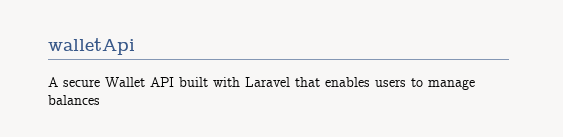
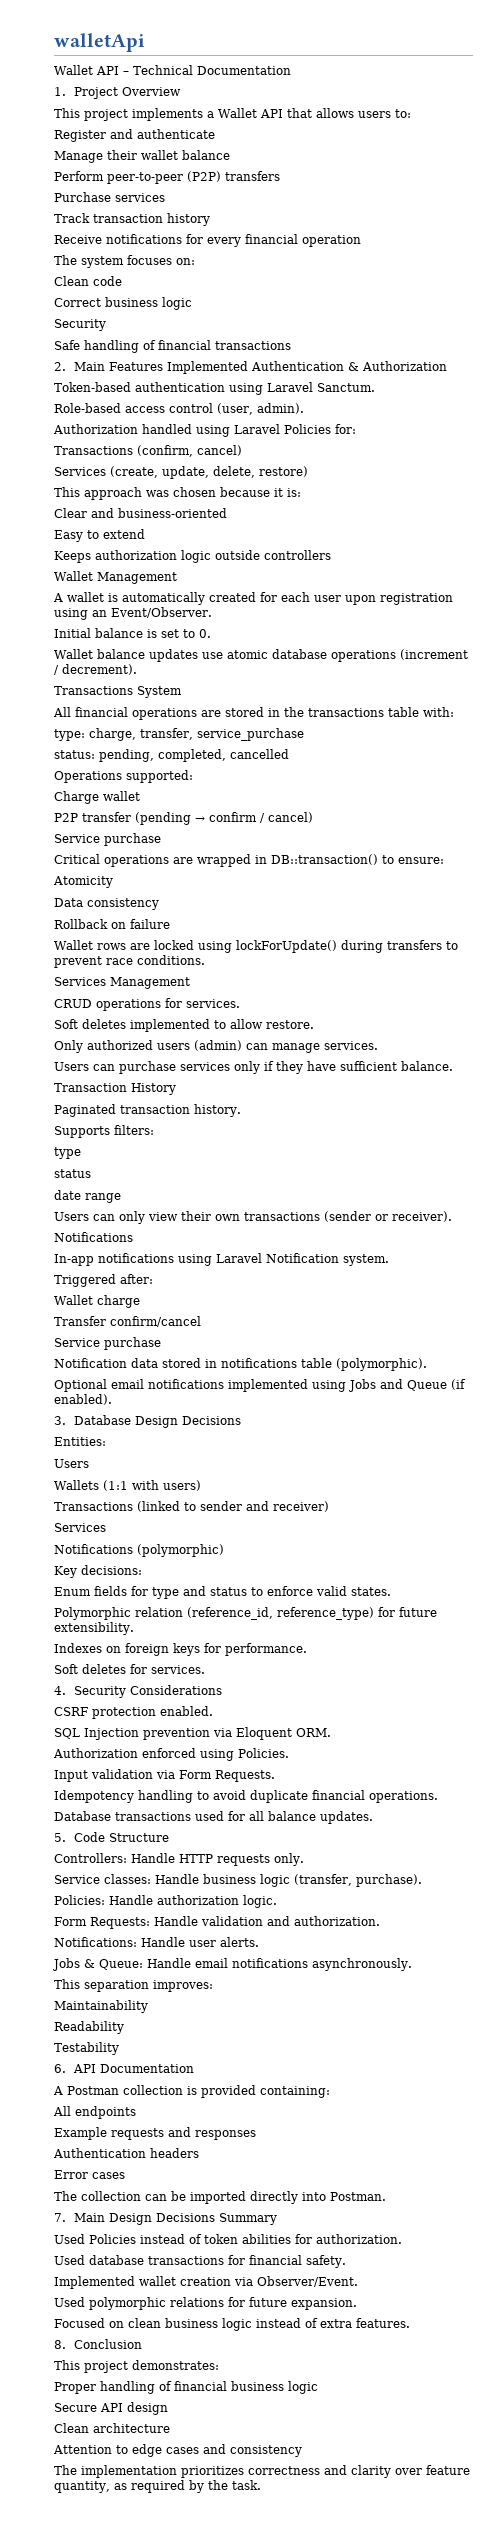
[48,77,475,90] [48,95,100,105] A secure Wallet API built with Laravel that enables users to manage balances -> [54,65,291,75] [54,87,182,99] [54,108,411,121] [54,129,215,142] [54,150,230,163] [54,171,280,184] [54,192,165,202] [54,213,210,226] [54,234,361,247] [54,255,195,268] [54,276,122,286] [54,297,192,310] [54,319,106,331] [54,340,291,353] [54,361,448,374] [54,382,375,395] [54,403,304,415] [53,424,356,437] [54,445,242,457] [54,466,308,479] [54,487,301,500] [54,508,227,518] [54,529,145,542] [54,550,331,563] [54,571,177,584] [53,592,453,605] [54,607,212,620] [54,628,211,638] [54,649,468,662] [54,664,137,675] [54,686,182,698] [53,707,454,720] [54,728,304,741] [54,749,289,762] [54,770,193,783] [54,791,140,804] [54,812,313,825] [54,833,161,846] [54,854,444,867] [53,876,113,888] [54,898,159,910] [54,919,170,929] [54,940,458,953] [54,955,205,968] [54,977,190,989] [54,998,240,1011] [54,1019,314,1032] [54,1040,378,1053] [54,1061,453,1074] [54,1083,176,1095] [54,1104,241,1117] [54,1125,154,1138] [54,1147,81,1159] [54,1169,91,1178] [54,1190,121,1203] [54,1211,452,1224] [54,1232,133,1242] [54,1253,389,1266] [54,1274,153,1287] [54,1295,140,1308] [54,1316,201,1327] [54,1337,161,1350] [54,1358,427,1371] [54,1379,466,1392] [54,1394,112,1405] [54,1415,242,1428] [54,1437,106,1446] [54,1459,89,1468] [54,1480,201,1491] [54,1501,329,1512] [54,1523,106,1532] [54,1544,224,1557] [54,1565,142,1578] [54,1586,391,1599] [54,1607,437,1620] [54,1622,134,1635] [54,1643,307,1656] [54,1664,205,1674] [54,1685,223,1698] [54,1706,213,1719] [54,1727,331,1740] [53,1748,289,1761] [54,1769,275,1782] [54,1790,438,1803] [54,1811,373,1824] [54,1832,170,1842] [54,1853,304,1866] [54,1874,422,1887] [54,1895,277,1908] [54,1916,380,1929] [54,1937,259,1947] [52,1958,412,1971] [54,1979,213,1992] [54,2000,148,2013] [54,2021,124,2034] [54,2042,119,2055] [54,2064,195,2073] [53,2085,330,2098] [53,2106,136,2119] [54,2127,256,2140] [53,2148,199,2158] [54,2170,125,2179] [54,2191,386,2204] [54,2213,278,2225] [54,2234,402,2244] [54,2255,346,2268] [54,2276,358,2289] [54,2297,357,2310] [54,2318,410,2331] [54,2339,143,2349] [54,2360,219,2373] [54,2381,318,2394] [54,2402,168,2415] [54,2423,170,2433] [53,2444,302,2457] [54,2465,470,2478] [54,2480,261,2493] Wallet API – Technical Documentation // 1. Project Overview // This project implements a Wallet API that allows users to: // Register and authenticate // Manage their wallet balance // Perform peer-to-peer (P2P) transfers // Purchase services // Track transaction history // Receive notifications for every financial operation // The system focuses on: // Clean code // Correct business logic // Security // Safe handling of financial transactions // 2. Main Features Implemented Authentication & Authorization // Token-based authentication using Laravel Sanctum. // Role-based access control (user, admin). // Authorization handled using Laravel Policies for: // Transactions (confirm, cancel) // Services (create, update, delete, restore) // This approach was chosen because it is: // Clear and business-oriented // Easy to extend // Keeps authorization logic outside controllers // Wallet Management // A wallet is automatically created for each user upon registration using an Event/Observer. // Initial balance is set to 0. // Wallet balance updates use atomic database operations (increment / decrement). // Transactions System // All financial operations are stored in the transactions table with: // type: charge, transfer, service_purchase // status: pending, completed, cancelled // Operations supported: // Charge wallet // P2P transfer (pending → confirm / cancel) // Service purchase // Critical operations are wrapped in DB::transaction() to ensure: // Atomicity // Data consistency // Rollback on failure // Wallet rows are locked using lockForUpdate() during transfers to prevent race conditions. // Services Management // CRUD operations for services. // Soft deletes implemented to allow restore. // Only authorized users (admin) can manage services. // Users can purchase services only if they have sufficient balance. // Transaction History // Paginated transaction history. // Supports filters: // type // status // date range // Users can only view their own transactions (sender or receiver). // Notifications // In-app notifications using Laravel Notification system. // Triggered after: // Wallet charge // Transfer confirm/cancel // Service purchase // Notification data stored in notifications table (polymorphic). // Optional email notifications implemented using Jobs and Queue (if enabled). // 3. Database Design Decisions // Entities: // Users // Wallets (1:1 with users) // Transactions (linked to sender and receiver) // Services // Notifications (polymorphic) // Key decisions: // Enum fields for type and status to enforce valid states. // Polymorphic relation (reference_id, reference_type) for future extensibility. // Indexes on foreign keys for performance. // Soft deletes for services. // 4. Security Considerations // CSRF protection enabled. // SQL Injection prevention via Eloquent ORM. // Authorization enforced using Policies. // Input validation via Form Requests. // Idempotency handling to avoid duplicate financial operations. // Database transactions used for all balance updates. // 5. Code Structure // Controllers: Handle HTTP requests only. // Service classes: Handle business logic (transfer, purchase). // Policies: Handle authorization logic. // Form Requests: Handle validation and authorization. // Notifications: Handle user alerts. // Jobs & Queue: Handle email notifications asynchronously. // This separation improves: // Maintainability // Readability // Testability // 6. API Documentation // A Postman collection is provided containing: // All endpoints // Example requests and responses // Authentication headers // Error cases // The collection can be imported directly into Postman. // 7. Main Design Decisions Summary // Used Policies instead of token abilities for authorization. // Used database transactions for financial safety. // Implemented wallet creation via Observer/Event. // Used polymorphic relations for future expansion. // Focused on clean business logic instead of extra features. // 8. Conclusion // This project demonstrates: // Proper handling of financial business logic // Secure API design // Clean architecture // Attention to edge cases and consistency // The implementation prioritizes correctness and clarity over feature quantity, as required by the task.

